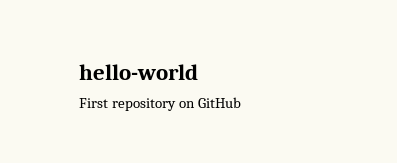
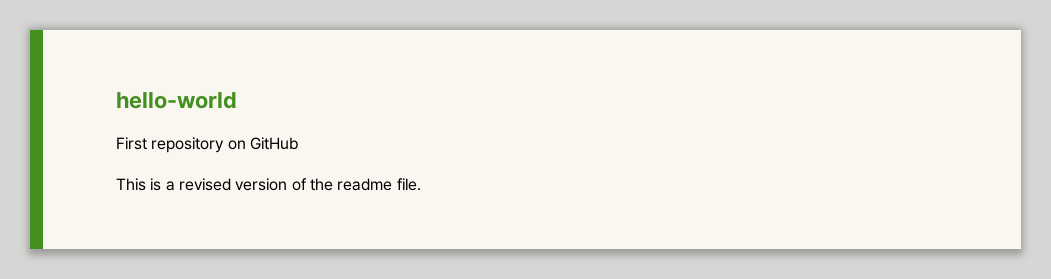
(241, 102) none -> [116,178,421,191] // This is a revised version of the readme file.

